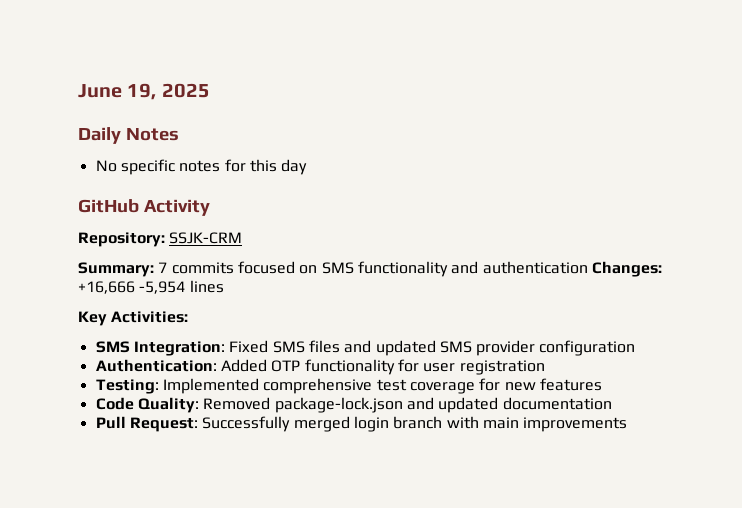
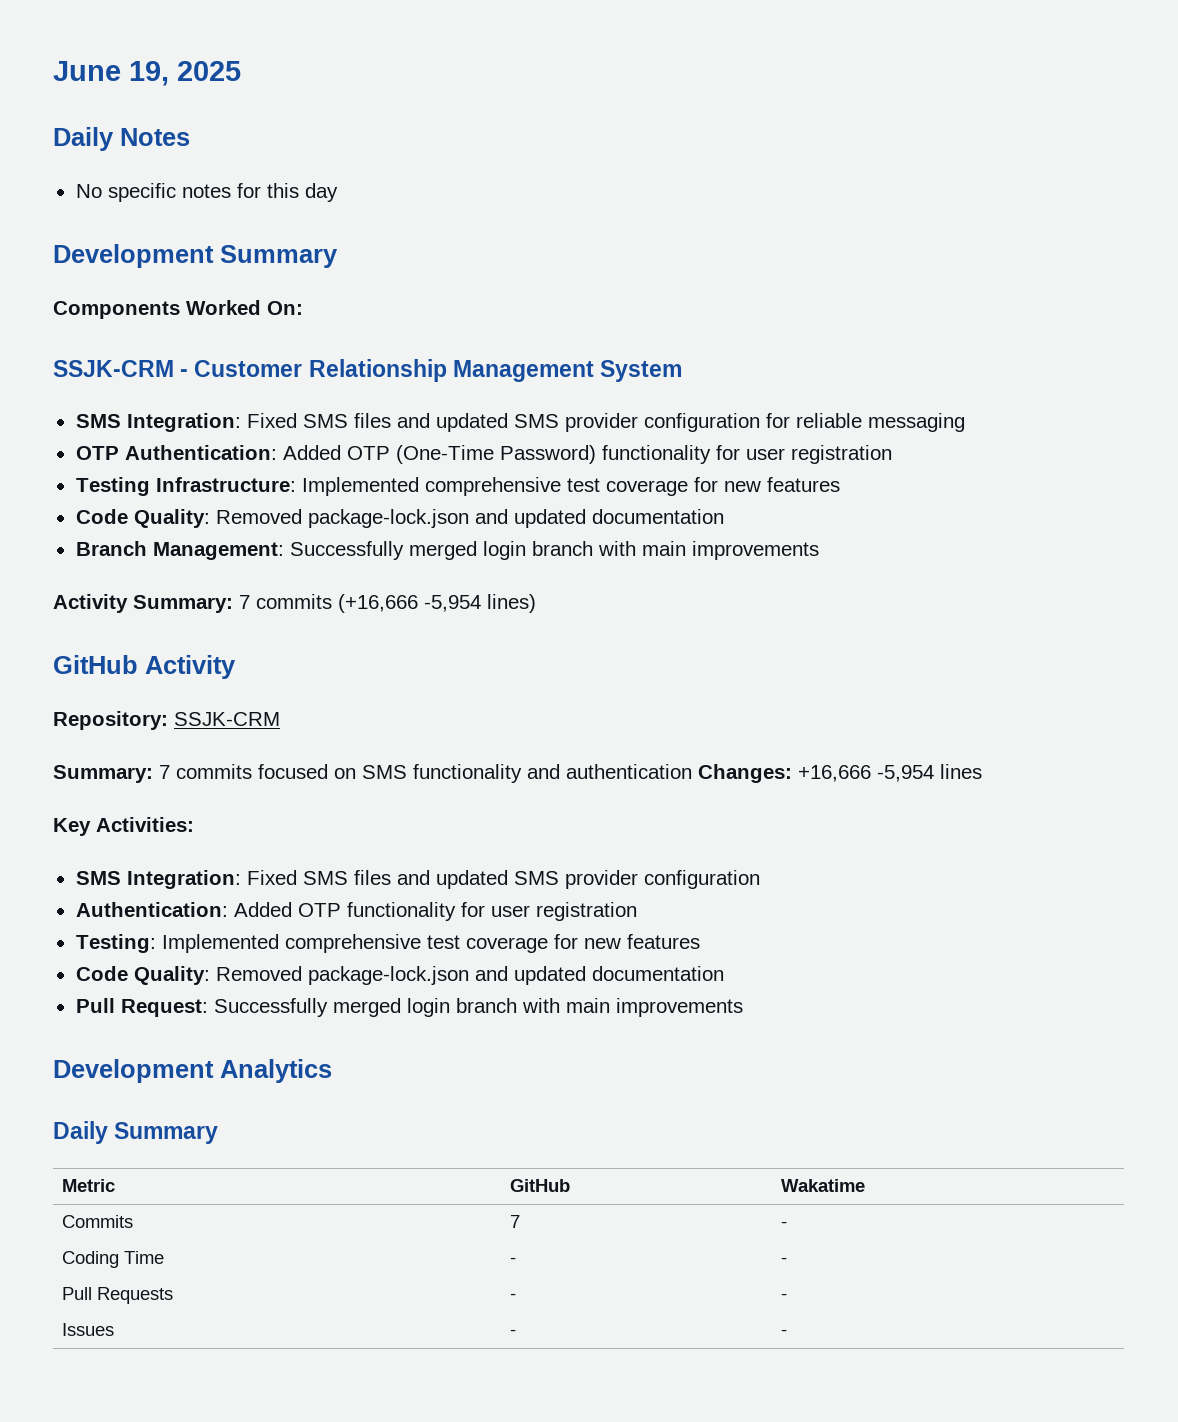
(308, 167) none -> [53,244,338,268] [53,300,303,319] [53,359,683,382] [75,413,965,432] [75,445,892,464] [75,477,840,496] [75,509,724,528] [75,541,819,560] [53,594,536,613] // Development Summary // Components Worked On: // SSJK-CRM - Customer Relationship Management System // SMS Integration: Fixed SMS files and updated SMS provider configuration for reliable messaging // OTP Authentication: Added OTP (One-Time Password) functionality for user registration // Testing Infrastructure: Implemented comprehensive test coverage for new features // Code Quality: Removed package-lock.json and updated documentation // Branch Management: Successfully merged login branch with main improvements // Activity Summary: 7 commits (+16,666 -5,954 lines)
(628, 424) none -> [53,1059,332,1083] [53,1121,219,1144] [62,1179,116,1192] [510,1179,571,1192] [781,1179,866,1192] [62,1215,134,1228] [510,1215,521,1228] [781,1221,788,1228] [62,1251,165,1268] [510,1257,517,1264] [781,1257,788,1264] [62,1287,174,1304] [510,1293,517,1300] [781,1293,788,1300] [62,1323,115,1336] [510,1329,517,1336] [781,1329,788,1336] // Development Analytics // Daily Summary // Metric | GitHub | Wakatime // Commits | 7 | - // Coding Time | - | - // Pull Requests | - | - // Issues | - | -

